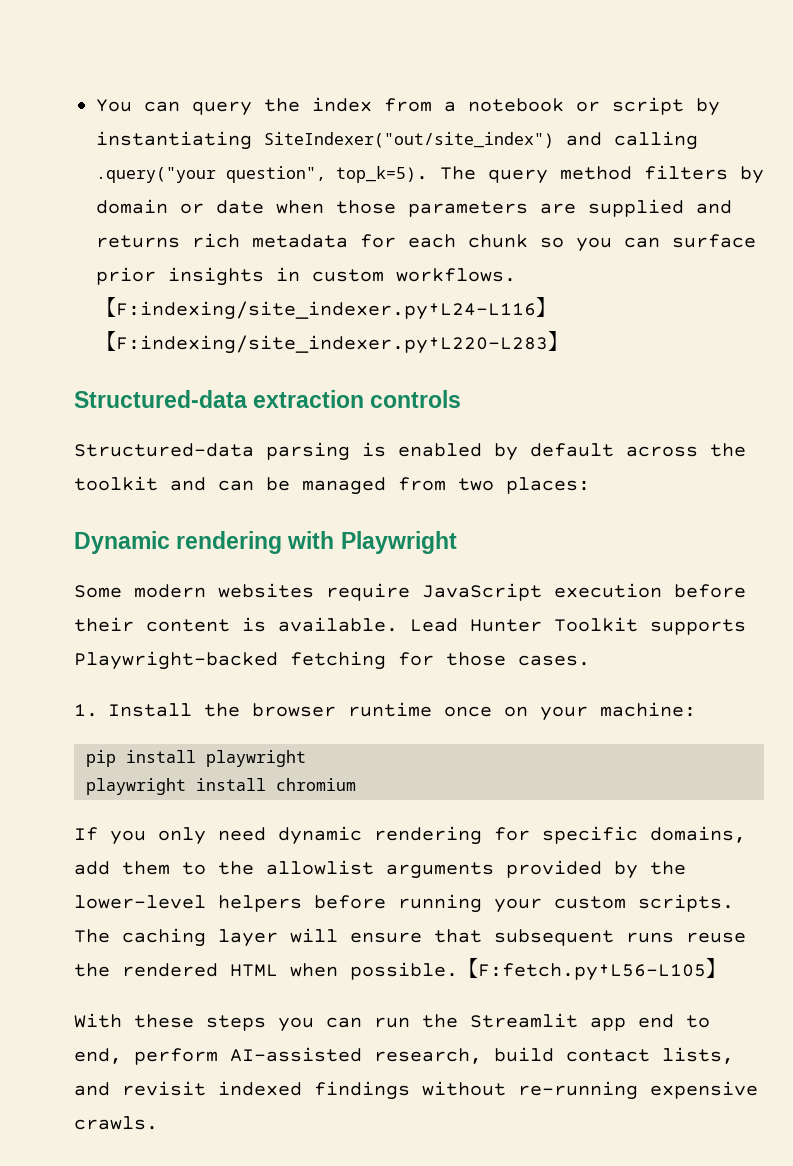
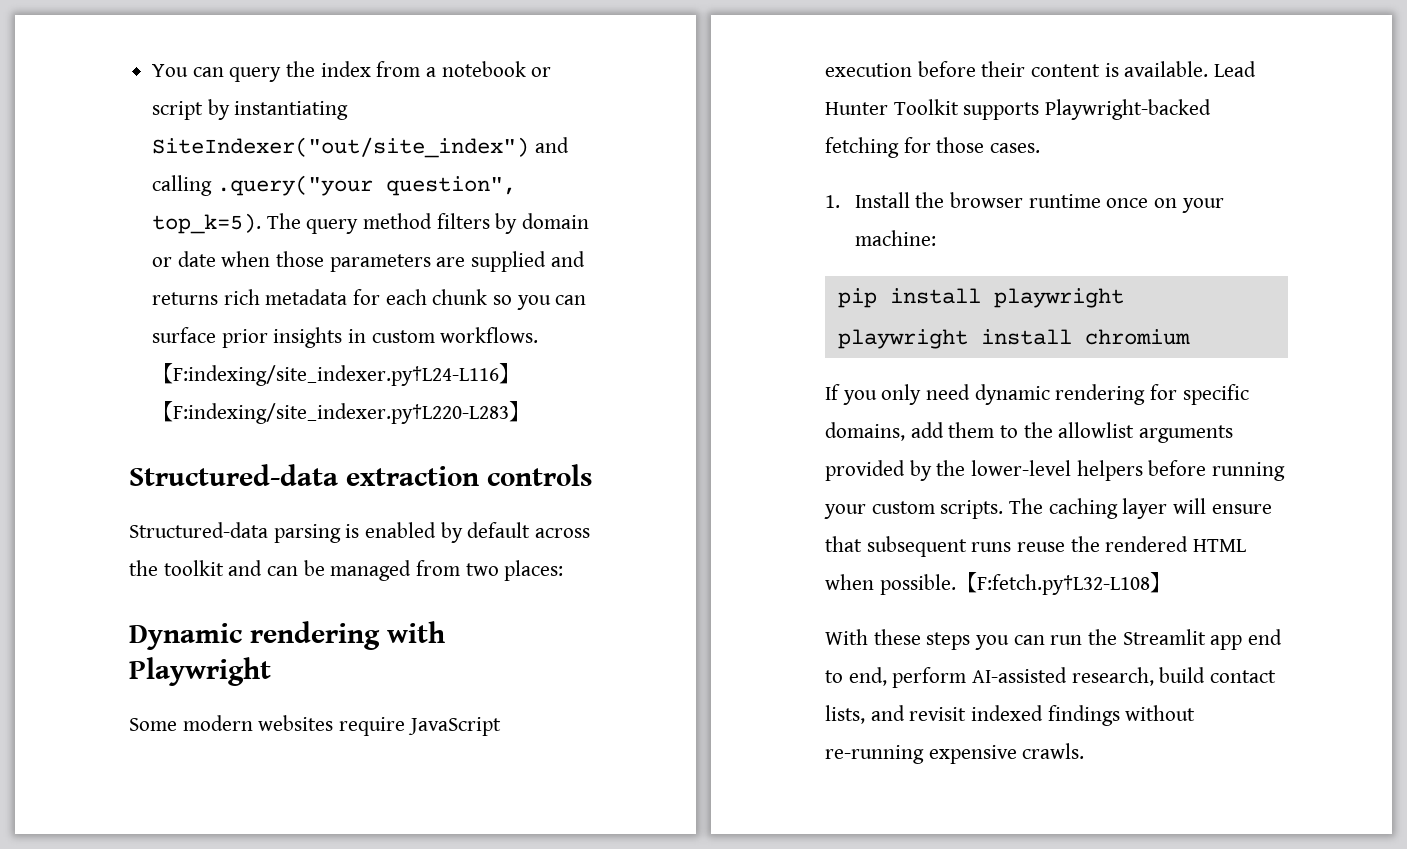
[478,963,706,981] F:fetch.py†L56-L105 -> [976,574,1150,595] F:fetch.py†L32-L108

